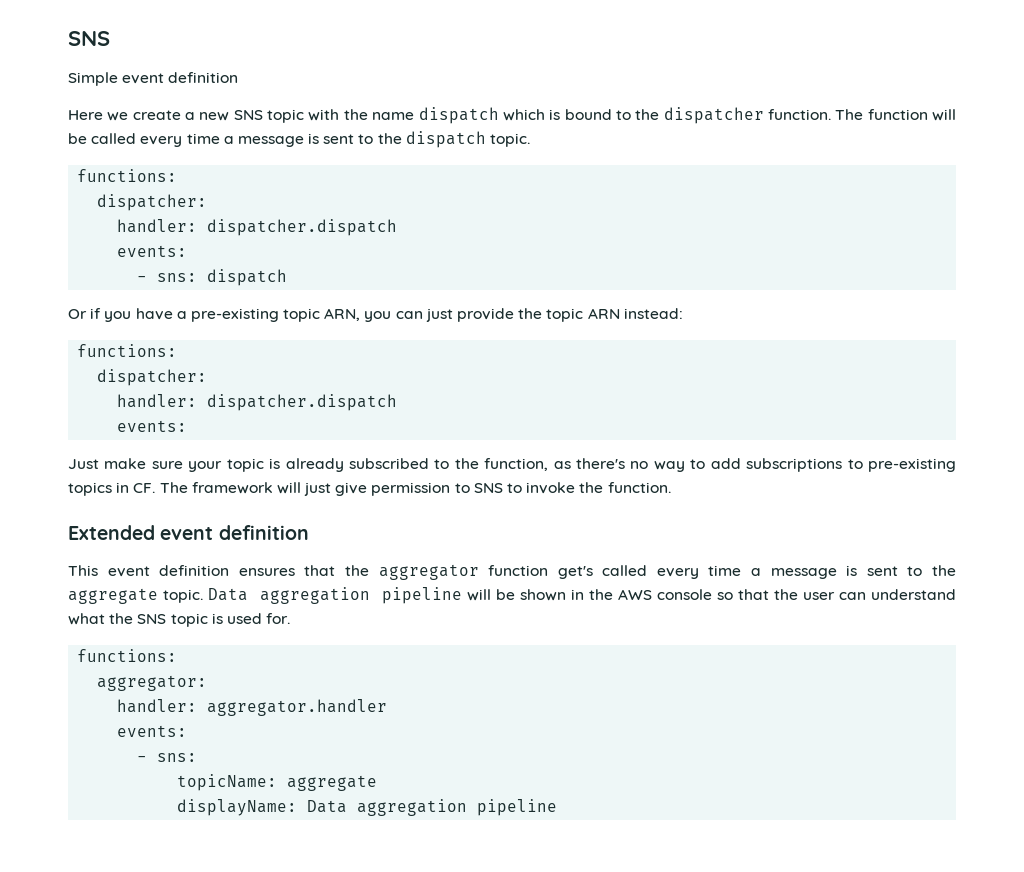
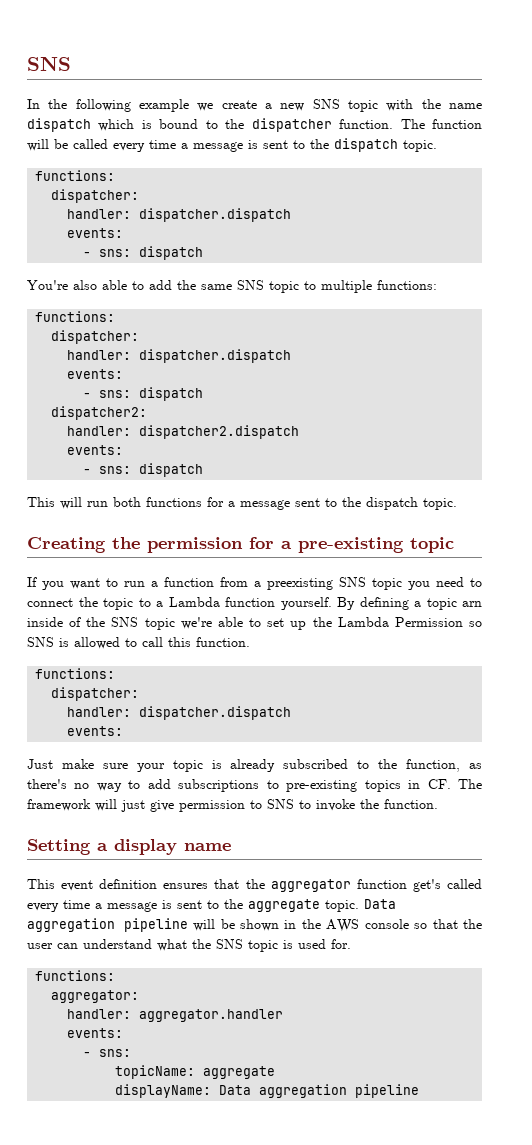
[68,72,239,86] [68,110,103,120] Simple event definition // Here -> [27,99,189,112] In the following example
[68,308,683,322] Or if you have a pre-existing topic ARN, you can just provide the topic ARN instead: -> [27,280,437,293] [35,311,116,322] [51,330,140,344] [67,349,292,363] [67,369,124,379] [83,387,204,401] [51,406,148,420] [67,425,300,439] [67,445,124,455] [83,463,204,477] [27,497,457,510] [27,537,454,553] [27,577,482,590] [27,597,482,610] [27,617,482,630] [27,637,250,649] You're also able to add the same SNS topic to multiple functions: // functions: // dispatcher: // handler: dispatcher.dispatch // events: // - sns: dispatch // dispatcher2: // handler: dispatcher2.dispatch // events: // - sns: dispatch // This will run both functions for a message sent to the dispatch topic. // Creating the permission for a pre-existing topic // If you want to run a function from a preexisting SNS topic you need to connect the topic to a Lambda function yourself. By defining a topic arn inside of the SNS topic we're able to set up the Lambda Permission so SNS is allowed to call this function.
[68,525,309,540] Extended event definition -> [27,839,231,855] Setting a display name

